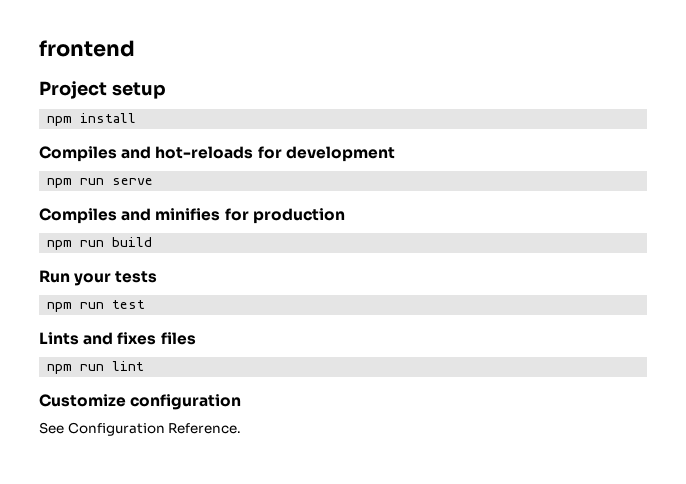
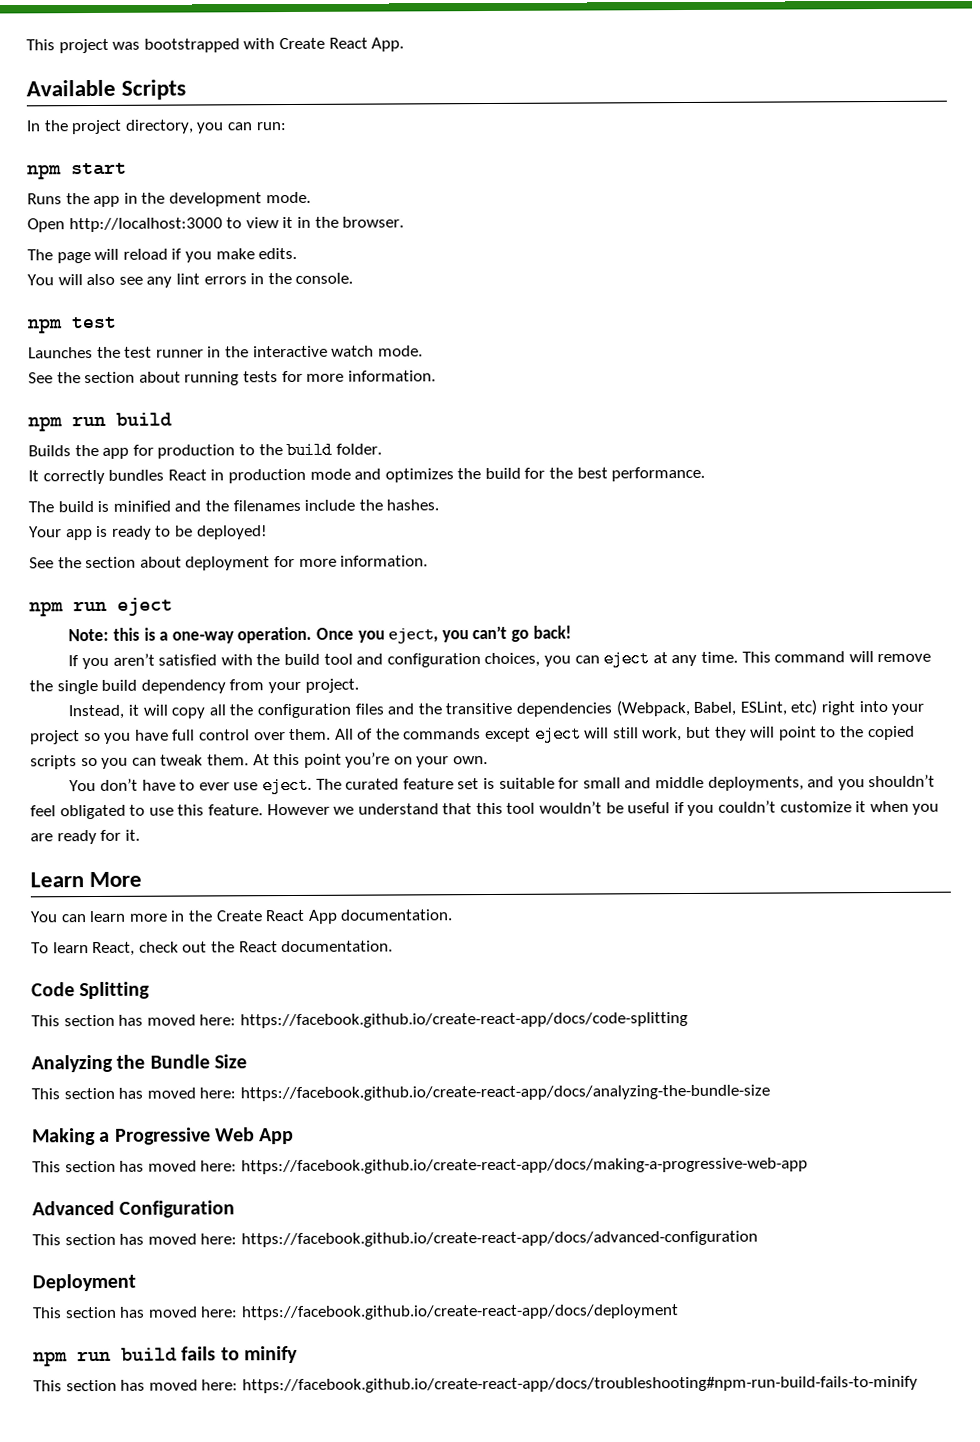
[39,40,135,57] [39,81,166,99] [47,113,137,126] [39,146,395,162] [47,178,154,188] [39,208,345,224] [47,237,153,250] [39,270,158,286] [47,300,146,312] [39,332,196,345] [47,361,145,374] [39,394,242,410] [39,422,242,436] frontend // Project setup // npm install // Compiles and hot-reloads for development // npm run serve // Compiles and minifies for production // npm run build // Run your tests // npm run test // Lints and fixes files // npm run lint // Customize configuration // See Configuration Reference. -> [26,37,405,54] [26,79,187,100] [26,119,287,135] [27,162,127,180] [27,191,311,208] [27,216,405,233] [27,247,298,264] [27,272,354,288] [27,316,117,334] [28,345,423,359] [28,370,436,386] [28,412,172,432] [28,441,382,460] [28,466,706,485] [28,499,440,513] [29,525,268,541] [29,555,429,571] [29,597,173,617] [68,625,572,644] [68,650,932,670] [29,678,359,695] [68,699,925,720] [30,725,915,745] [30,752,489,770] [69,774,936,795] [30,800,940,820] [30,829,140,845] [30,871,143,888] [30,909,454,924] [31,940,394,957] [31,981,151,1000] [31,1012,688,1029] [31,1054,247,1073] [31,1084,770,1102] [32,1127,295,1146] [32,1157,808,1175] [32,1200,236,1218] [32,1230,758,1248] [32,1273,136,1292] [32,1304,679,1321] [33,1345,298,1367] [33,1375,918,1394] This project was bootstrapped with Create React App. // Available Scripts // In the project directory, you can run: // npm start // Runs the app in the development mode. // Open http://localhost:3000 to view it in the browser. // The page will reload if you make edits. // You will also see any lint errors in the console. // npm test // Launches the test runner in the interactive watch mode. // See the section about running tests for more information. // npm run build // Builds the app for production to the build folder. // It correctly bundles React in production mode and optimizes the build for the best performance. // The build is minified and the filenames include the hashes. // Your app is ready to be deployed! // See the section about deployment for more information. // npm run eject // Note: this is a one-way operation. Once you eject, you can’t go back! // If you aren’t satisfied with the build tool and configuration choices, you can eject at any time. This command will remove the single build dependency from your project. // Instead, it will copy all the configuration files and the transitive dependencies (Webpack, Babel, ESLint, etc) right into your project so you have full control over them. All of the commands except eject will still work, but they will point to the copied scripts so you can tweak them. At this point you’re on your own. // You don’t have to ever use eject. The curated feature set is suitable for small and middle deployments, and you shouldn’t feel obligated to use this feature. However we understand that this tool wouldn’t be useful if you couldn’t customize it when you are ready for it. // Learn More // You can learn more in the Create React App documentation. // To learn React, check out the React documentation. // Code Splitting // This section has moved here: https://facebook.github.io/create-react-app/docs/code-splitting // Analyzing the Bundle Size // This section has moved here: https://facebook.github.io/create-react-app/docs/analyzing-the-bundle-size // Making a Progressive Web App // This section has moved here: https://facebook.github.io/create-react-app/docs/making-a-progressive-web-app // Advanced Configuration // This section has moved here: https://facebook.github.io/create-react-app/docs/advanced-configuration // Deployment // This section has moved here: https://facebook.github.io/create-react-app/docs/deployment // npm run build fails to minify // This section has moved here: https://facebook.github.io/create-react-app/docs/troubleshooting#npm-run-build-fails-to-minify

